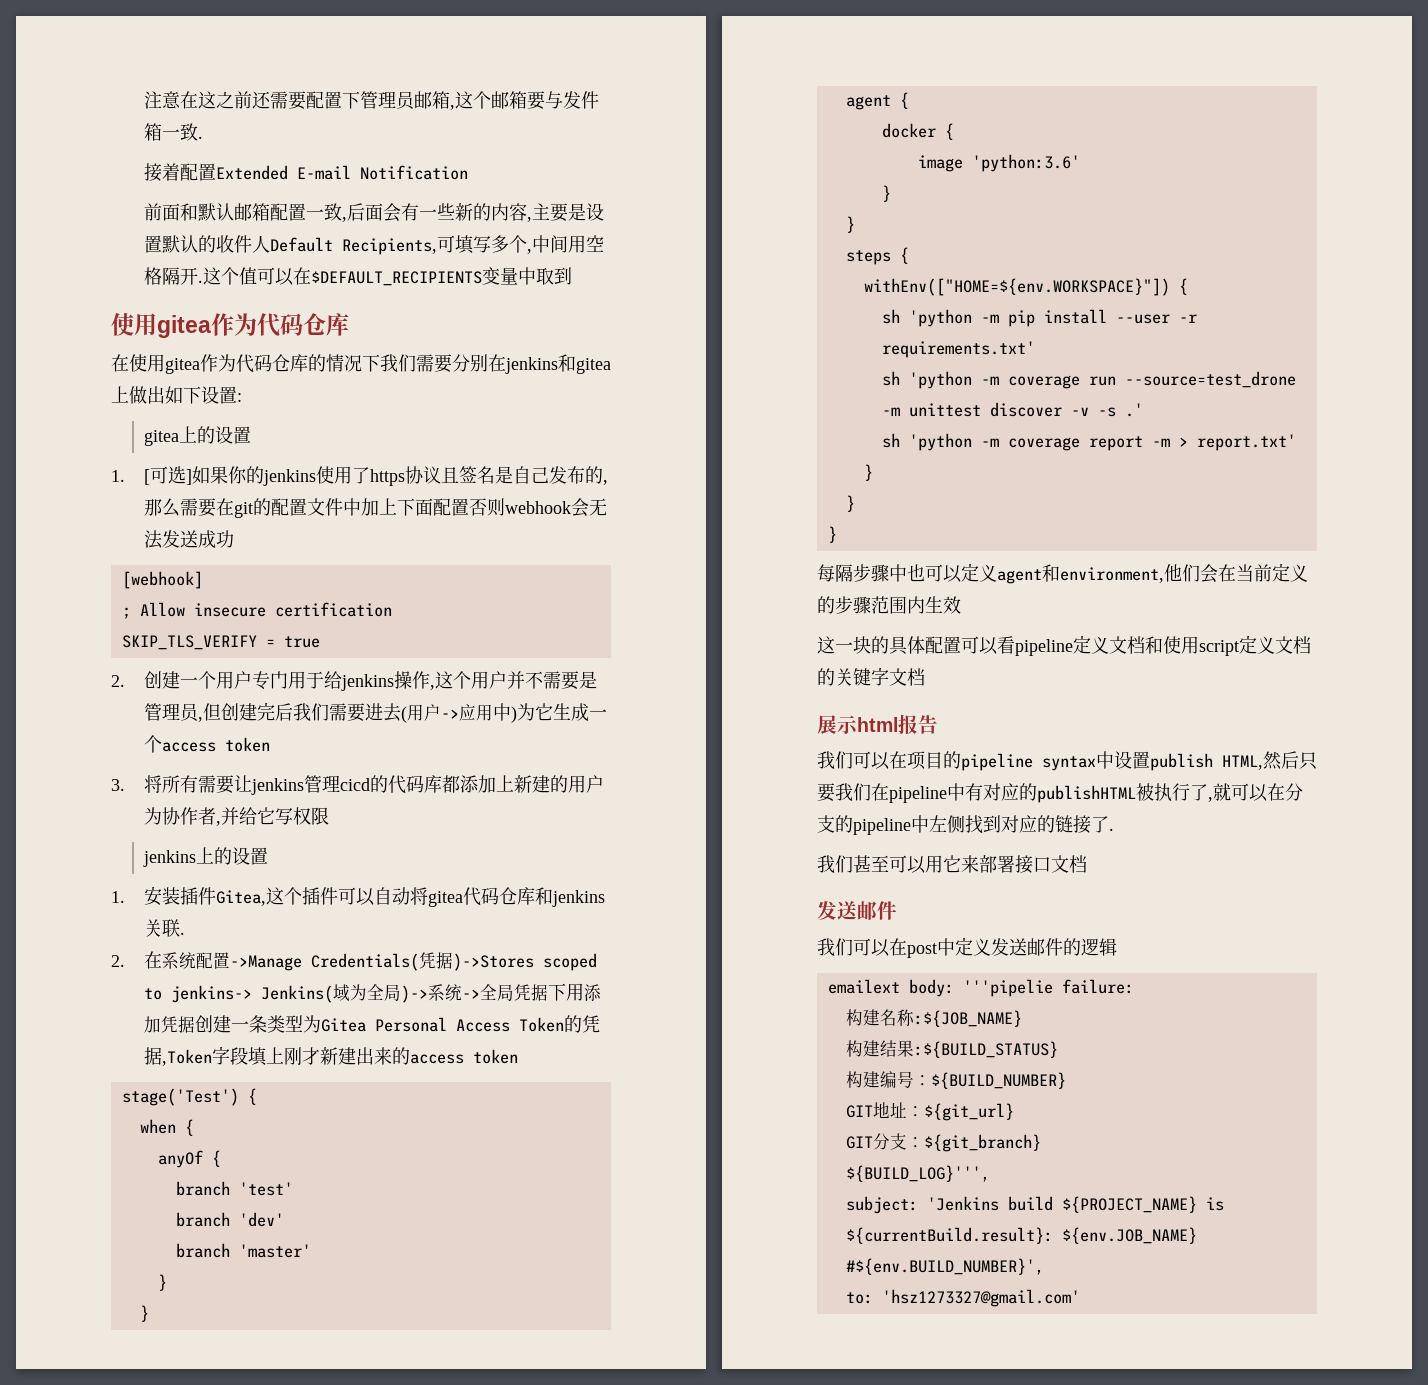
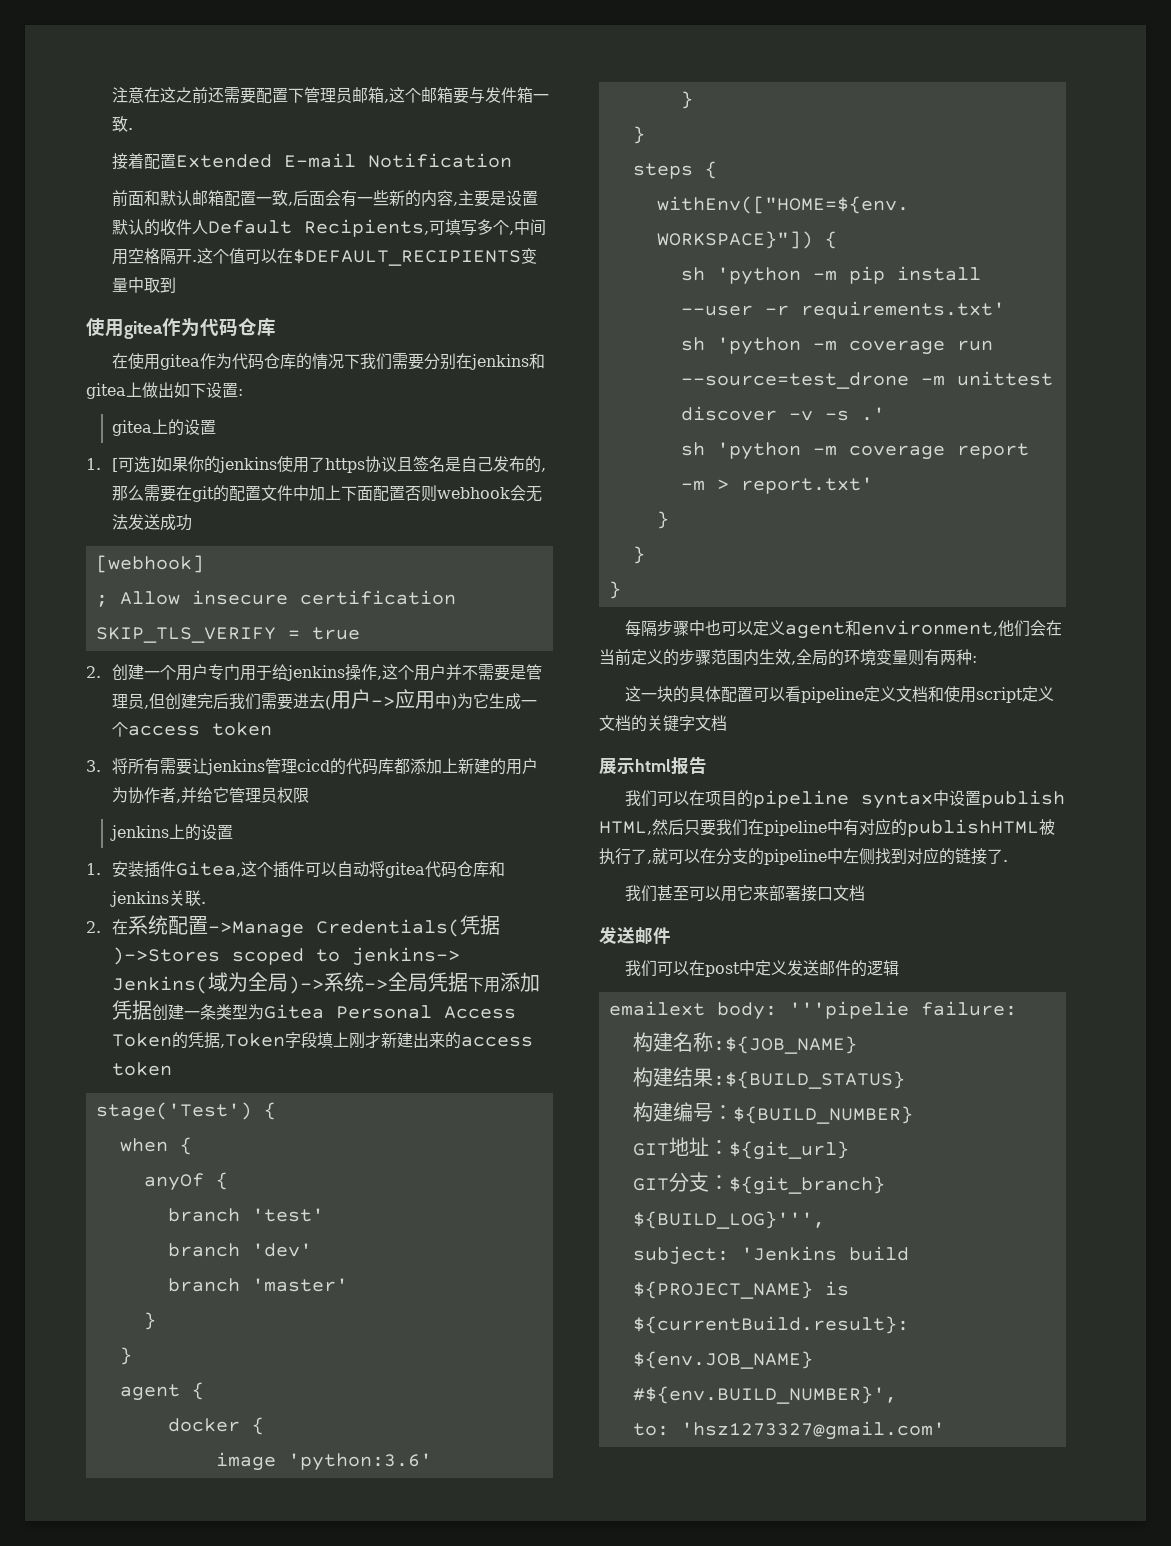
[275,808,294,825] 写 -> [229,787,278,803] 管理员
(961, 605) none -> [791,649,977,666] ,全局的环境变量则有两种:

